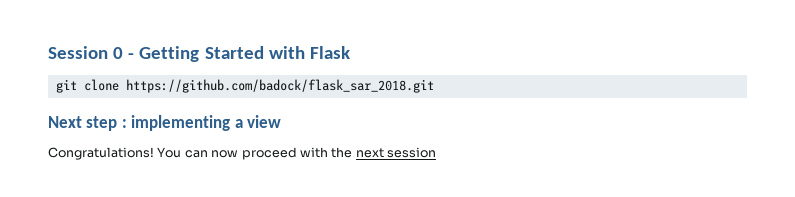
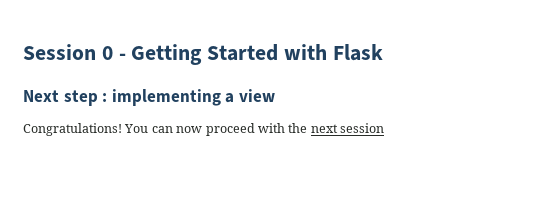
[55,79,434,93] // git clone https://github.com/badock/flask_sar_2018.git -> (383, 52) none

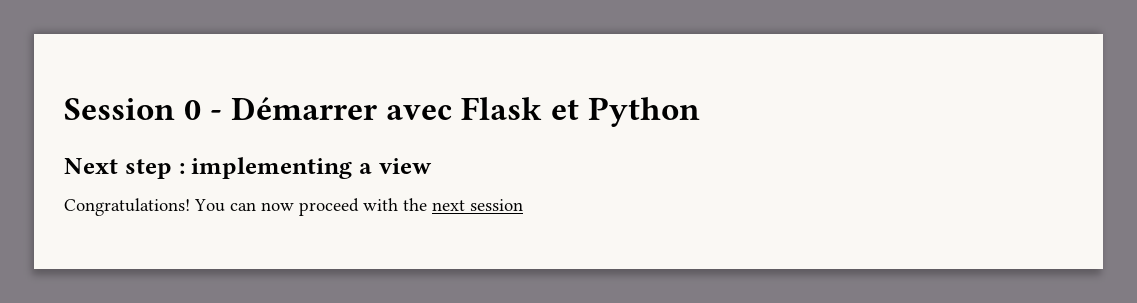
[131,44,328,65] Getting Started with -> [231,97,453,120] Démarrer avec
(383, 52) none -> [551,97,701,127] et Python

